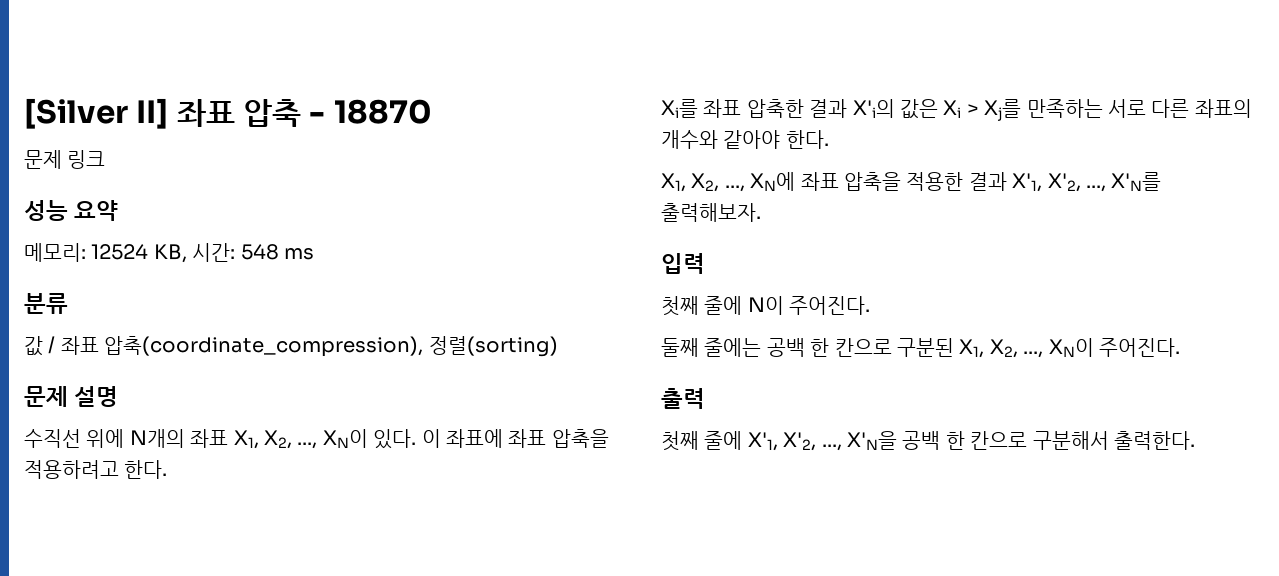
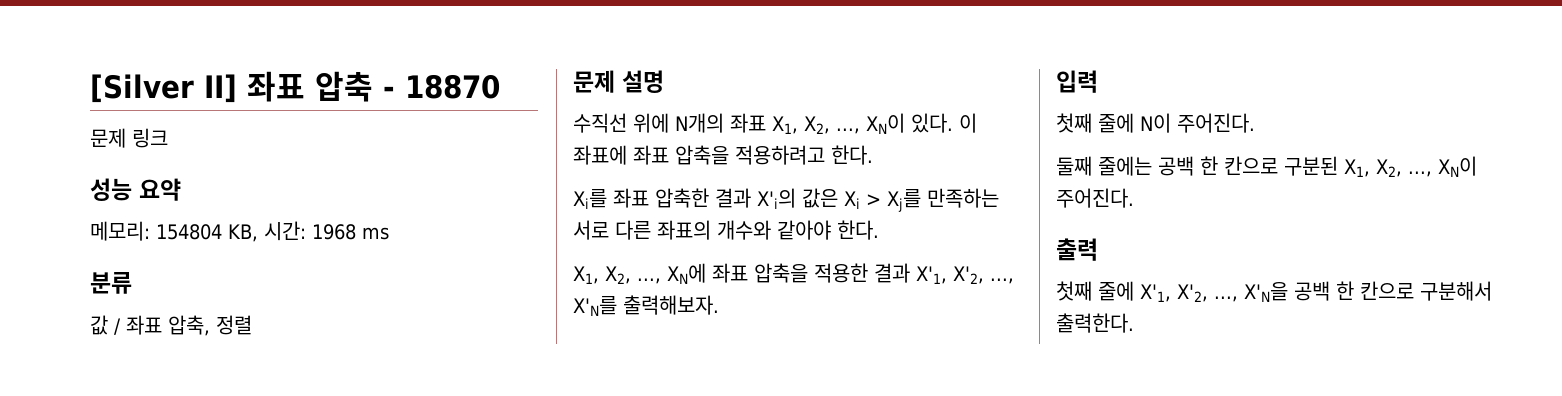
[91,244,149,260] 12524 -> [156,224,222,240] 154804
[240,244,279,260] 548 -> [312,224,356,240] 1968
[104,336,558,357] 압축(coordinate_compression), 정렬(sorting) -> [168,315,252,336] 압축, 정렬

